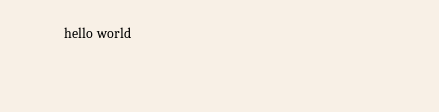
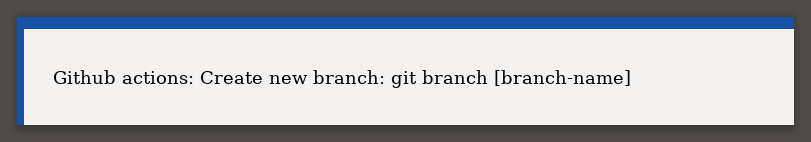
[64,27,131,38] hello world -> [53,70,631,88] Github actions: Create new branch: git branch [branch-name]

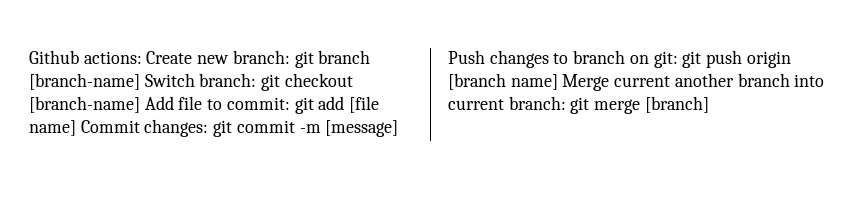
(631, 78) none -> [144,73,353,91] [29,96,380,114] [29,119,399,137] [448,50,791,68] [448,73,825,91] [448,96,709,114] Switch branch: git checkout [branch-name] Add file to commit: git add [file name] Commit changes: git commit -m [message] Push changes to branch on git: git push origin [branch name] Merge current another branch into current branch: git merge [branch]

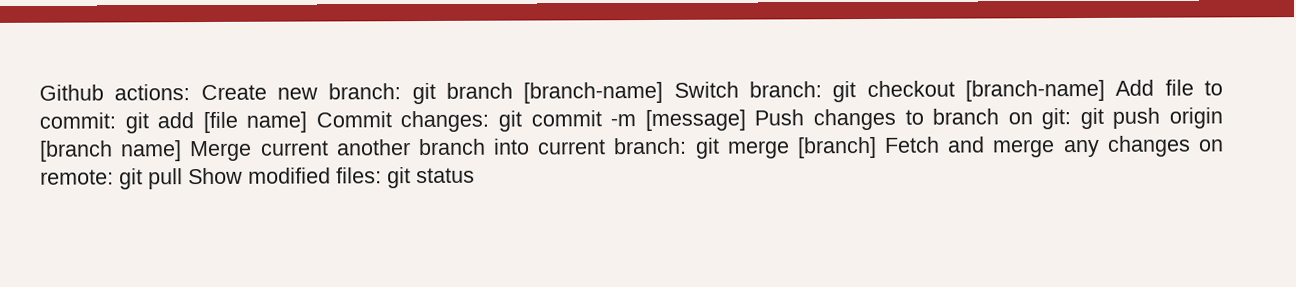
(709, 104) none -> [884,135,1224,158] [40,167,475,190] Fetch and merge any changes on remote: git pull Show modified files: git status

